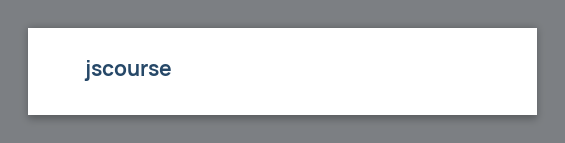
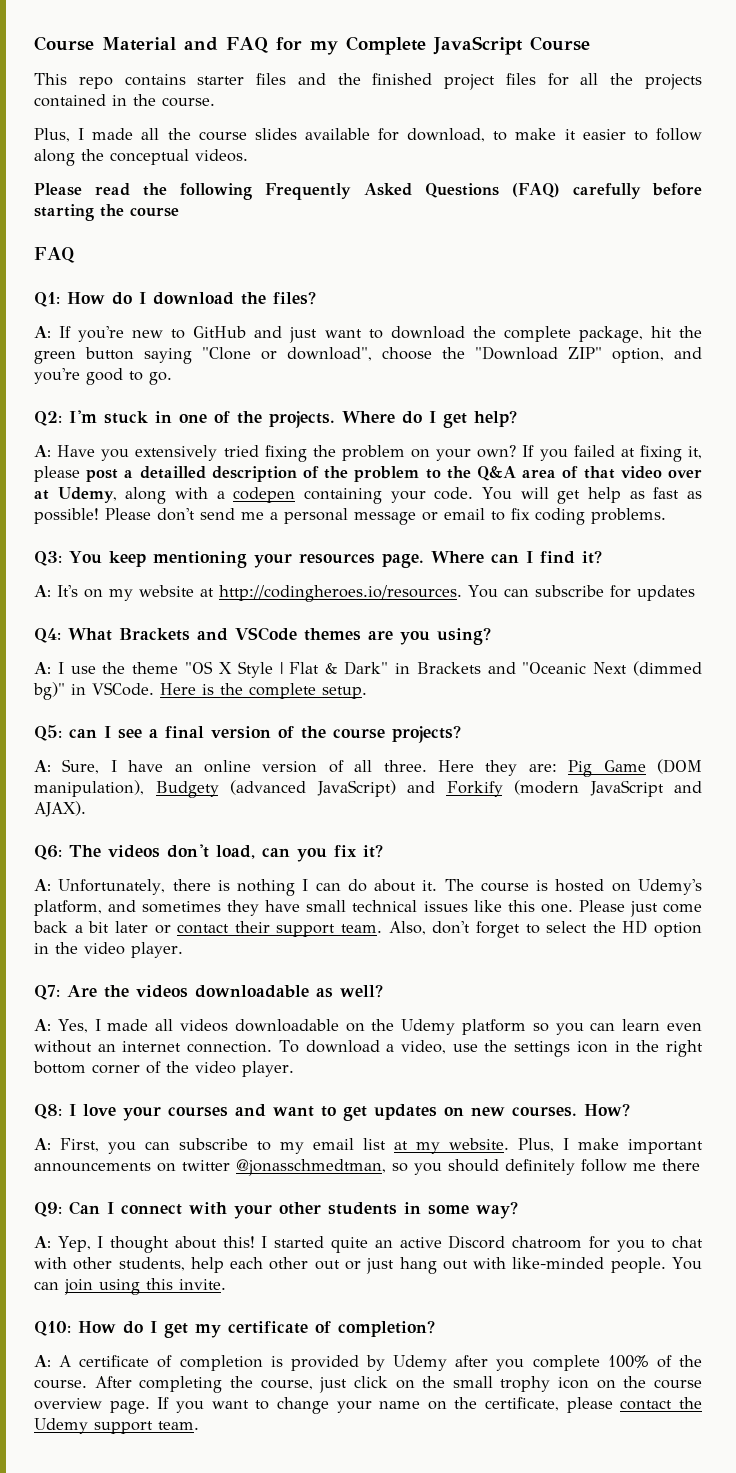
[84,60,172,81] jscourse -> [34,36,590,55] [34,73,702,90] [34,94,215,107] [34,128,702,142] [34,149,248,166] [34,183,702,200] [34,204,179,221] [34,247,75,263] [34,291,316,307] [34,326,703,343] [34,346,702,364] [34,368,172,385] [34,410,517,428] [34,445,702,462] [34,466,703,482] [34,487,702,504] [34,508,666,525] [34,550,602,568] [34,585,695,602] [34,627,491,645] [34,661,702,678] [33,682,367,700] [34,725,461,743] [34,759,702,777] [34,780,702,798] [34,801,86,817] [34,844,383,862] [34,879,703,896] [34,900,703,917] [33,920,702,938] [34,942,183,958] [34,984,383,1000] [34,1019,703,1035] [34,1040,704,1057] [33,1061,294,1077] [34,1103,630,1121] [34,1138,703,1154] [34,1159,700,1176] [34,1201,518,1219] [34,1235,703,1253] [34,1257,703,1274] [34,1278,226,1295] [34,1320,435,1338] [34,1355,702,1371] [34,1376,702,1393] [34,1397,702,1414] [34,1418,199,1434] Course Material and FAQ for my Complete JavaScript Course // This repo contains starter files and the finished project files for all the projects contained in the course. // Plus, I made all the course slides available for download, to make it easier to follow along the conceptual videos. // Please read the following Frequently Asked Questions (FAQ) carefully before starting the course // FAQ // Q1: How do I download the files? // A: If you're new to GitHub and just want to download the complete package, hit the green button saying "Clone or download", choose the "Download ZIP" option, and you're good to go. // Q2: I'm stuck in one of the projects. Where do I get help? // A: Have you extensively tried fixing the problem on your own? If you failed at fixing it, please post a detailled description of the problem to the Q&A area of that video over at Udemy, along with a codepen containing your code. You will get help as fast as possible! Please don't send me a personal message or email to fix coding problems. // Q3: You keep mentioning your resources page. Where can I find it? // A: It's on my website at http://codingheroes.io/resources. You can subscribe for updates // Q4: What Brackets and VSCode themes are you using? // A: I use the theme "OS X Style | Flat & Dark" in Brackets and "Oceanic Next (dimmed bg)" in VSCode. Here is the complete setup. // Q5: can I see a final version of the course projects? // A: Sure, I have an online version of all three. Here they are: Pig Game (DOM manipulation), Budgety (advanced JavaScript) and Forkify (modern JavaScript and AJAX). // Q6: The videos don't load, can you fix it? // A: Unfortunately, there is nothing I can do about it. The course is hosted on Udemy's platform, and sometimes they have small technical issues like this one. Please just come back a bit later or contact their support team. Also, don't forget to select the HD option in the video player. // Q7: Are the videos downloadable as well? // A: Yes, I made all videos downloadable on the Udemy platform so you can learn even without an internet connection. To download a video, use the settings icon in the right bottom corner of the video player. // Q8: I love your courses and want to get updates on new courses. How? // A: First, you can subscribe to my email list at my website. Plus, I make important announcements on twitter @jonasschmedtman, so you should definitely follow me there // Q9: Can I connect with your other students in some way? // A: Yep, I thought about this! I started quite an active Discord chatroom for you to chat with other students, help each other out or just hang out with like-minded people. You can join using this invite. // Q10: How do I get my certificate of completion? // A: A certificate of completion is provided by Udemy after you complete 100% of the course. After completing the course, just click on the small trophy icon on the course overview page. If you want to change your name on the certificate, please contact the Udemy support team.

